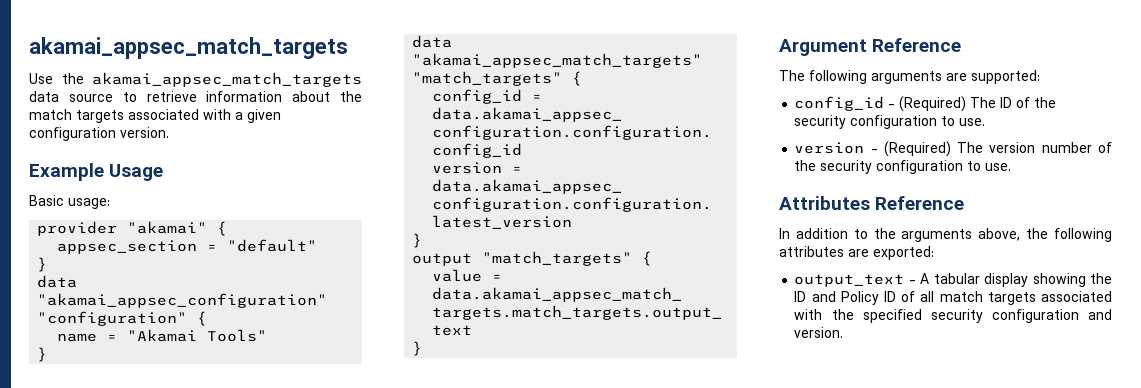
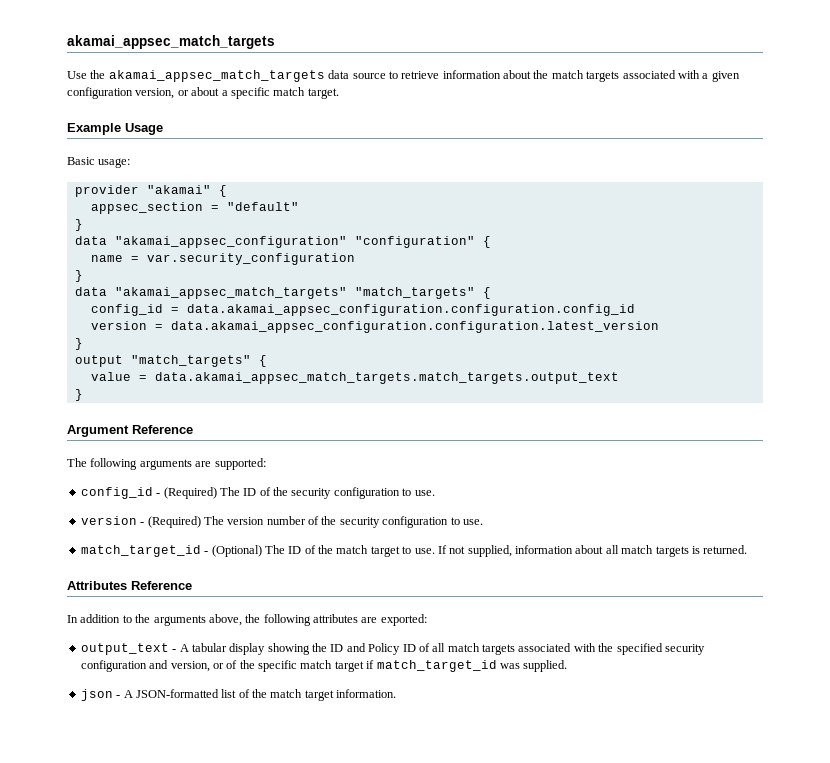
[120,127,169,138] version. -> [135,87,339,99] version, or about a specific match target.
[127,329,268,342] "Akamai Tools" -> [146,253,355,265] var.security_configuration
(1012, 167) none -> [80,545,748,557] // match_target_id - (Optional) The ID of the match target to use. If not supplied, information about all match targets is returned.
[794,327,844,338] version. -> [170,660,568,672] [80,689,397,701] version, or of the specific match target if match_target_id was supplied. // json - A JSON-formatted list of the match target information.

